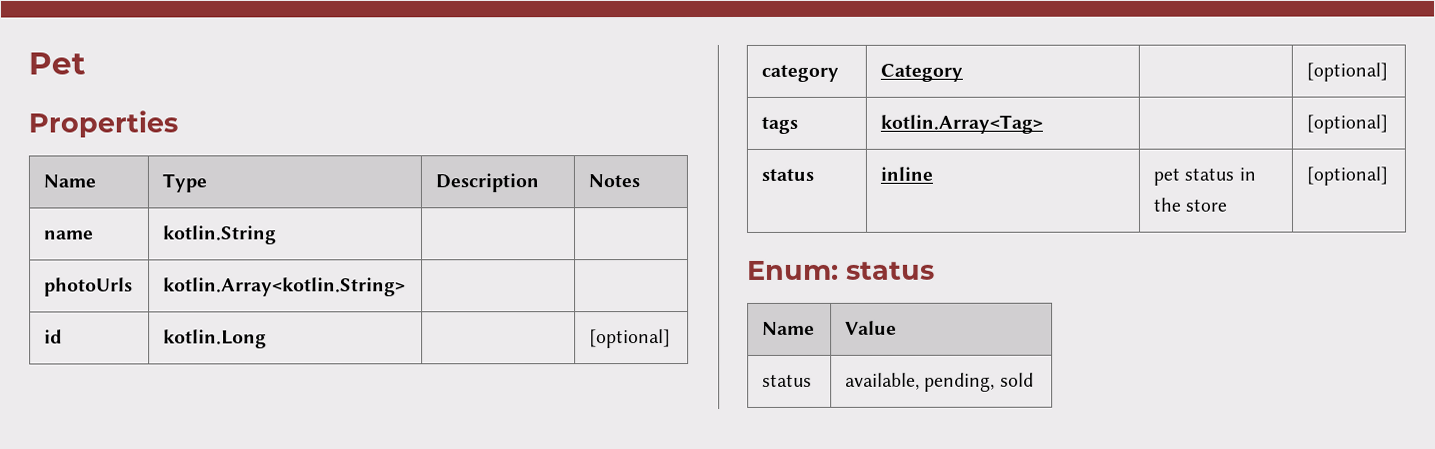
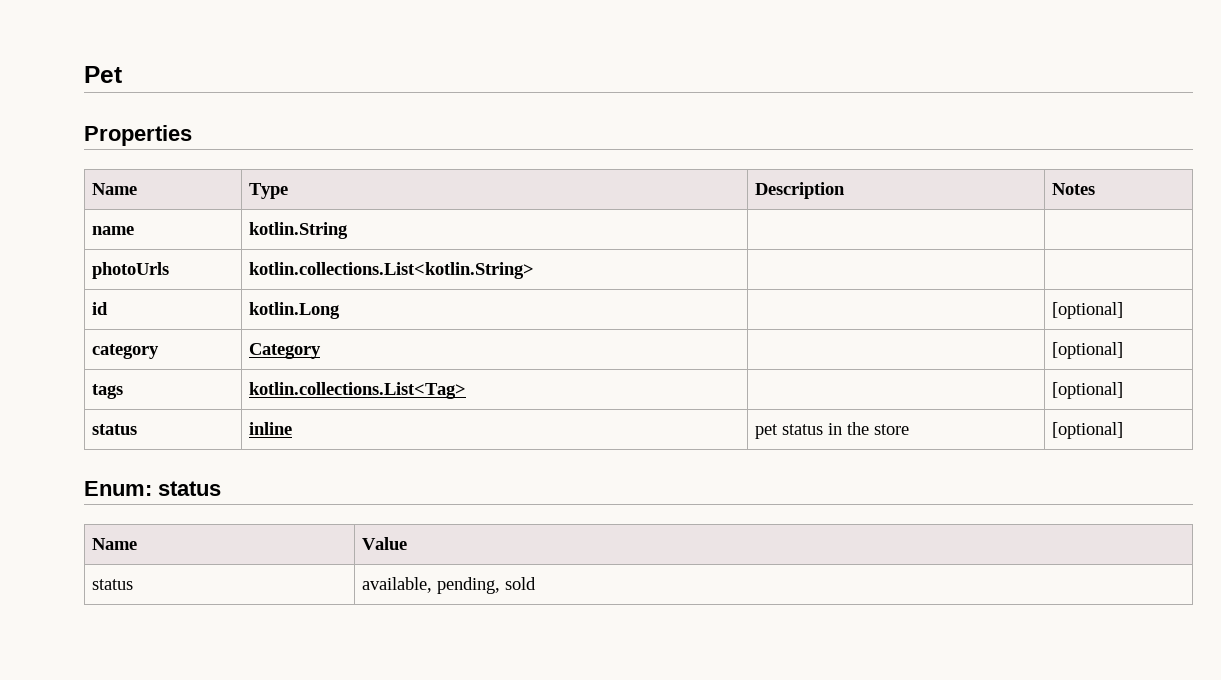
[163,277,407,297] kotlin.Array<kotlin.String> -> [249,262,535,279] kotlin.collections.List<kotlin.String>
[880,114,1044,134] kotlin.Array<Tag> -> [249,382,467,399] kotlin.collections.List<Tag>

